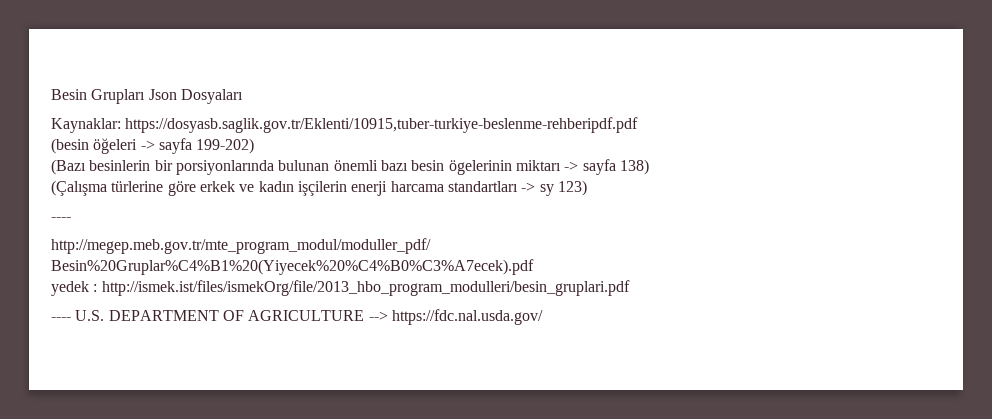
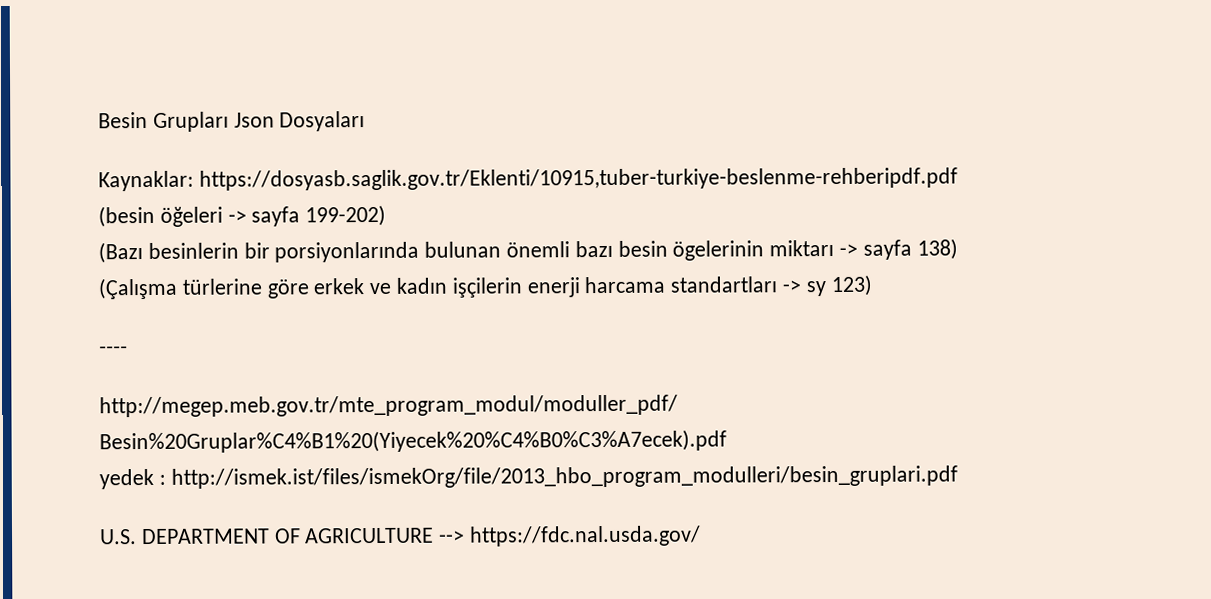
[51,317,71,321] ---- -> (958, 477) none

